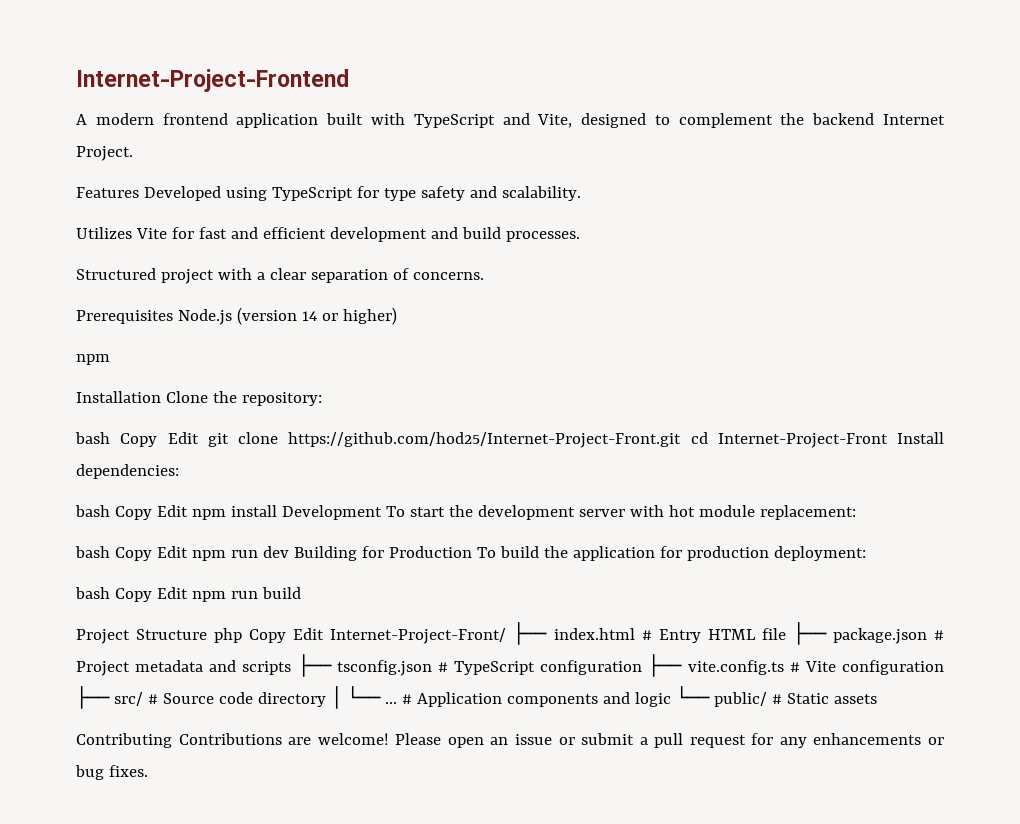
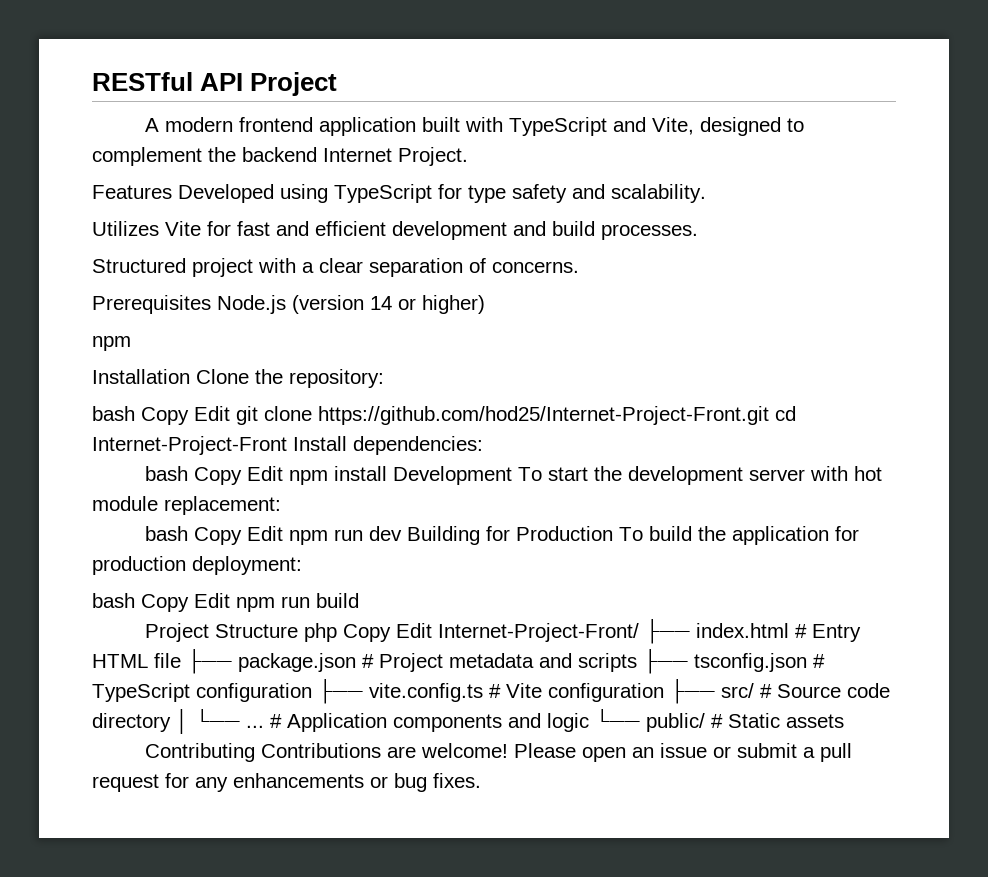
[76,69,349,92] Internet-Project-Frontend -> [92,72,338,96] RESTful API Project

